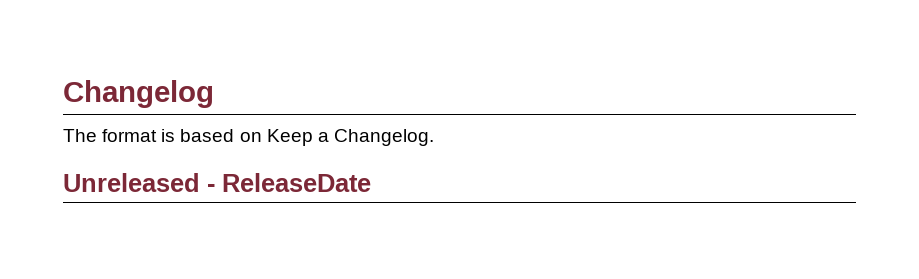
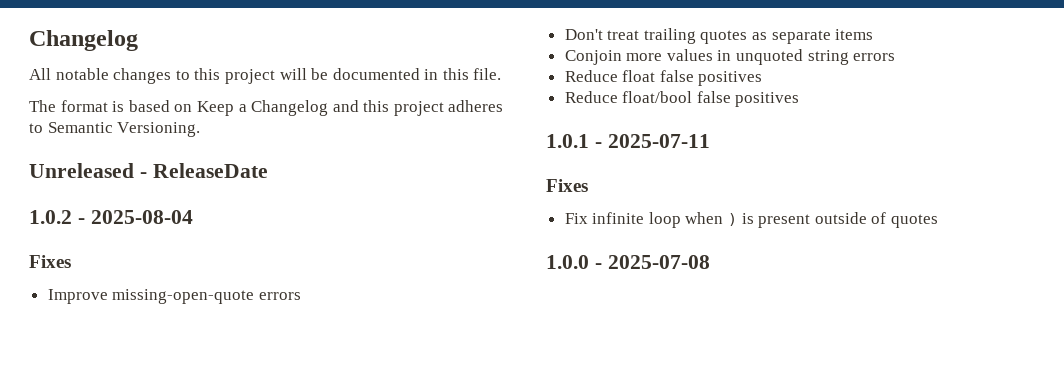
[63,80,214,108] Changelog -> [29,30,138,51] [29,68,502,84] Changelog // All notable changes to this project will be documented in this file.
[333,129,434,146] [63,173,371,192] Changelog. // Unreleased - ReleaseDate -> [251,100,504,116] [29,122,201,137] [29,163,268,178] [29,210,193,224] [29,255,71,268] [47,289,301,304] [564,28,874,44] [564,49,896,65] [564,70,763,86] [564,91,800,107] [546,134,710,148] [546,179,588,192] [564,212,939,228] [546,255,710,269] Changelog and this project adheres to Semantic Versioning. // Unreleased - ReleaseDate // 1.0.2 - 2025-08-04 // Fixes // Improve missing-open-quote errors // Don't treat trailing quotes as separate items // Conjoin more values in unquoted string errors // Reduce float false positives // Reduce float/bool false positives // 1.0.1 - 2025-07-11 // Fixes // Fix infinite loop when ) is present outside of quotes // 1.0.0 - 2025-07-08

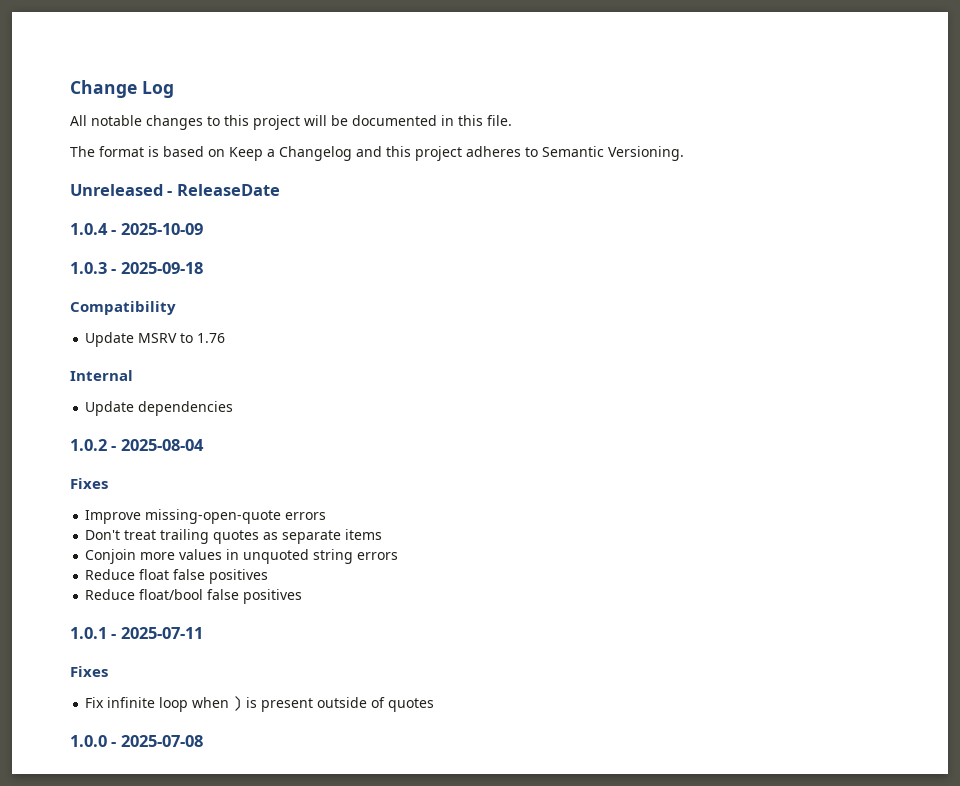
[29,30,138,51] Changelog -> [70,80,174,98] Change Log
(268, 170) none -> [70,223,203,235] [70,262,203,274] [70,301,176,315] [85,332,226,347] [70,370,133,381] [85,401,234,416] // 1.0.4 - 2025-10-09 // 1.0.3 - 2025-09-18 // Compatibility // Update MSRV to 1.76 // Internal // Update dependencies

